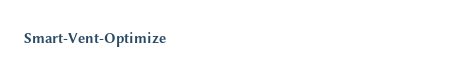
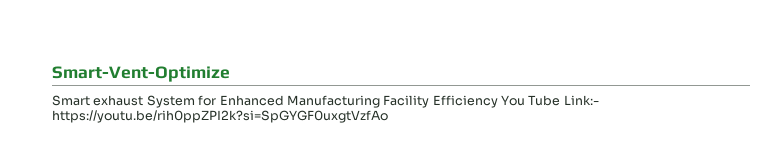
(166, 39) none -> [52,95,599,108] [52,110,388,123] // Smart exhaust System for Enhanced Manufacturing Facility Efficiency You Tube Link:- https://youtu.be/rih0ppZPI2k?si=SpGYGF0uxgtVzfAo

